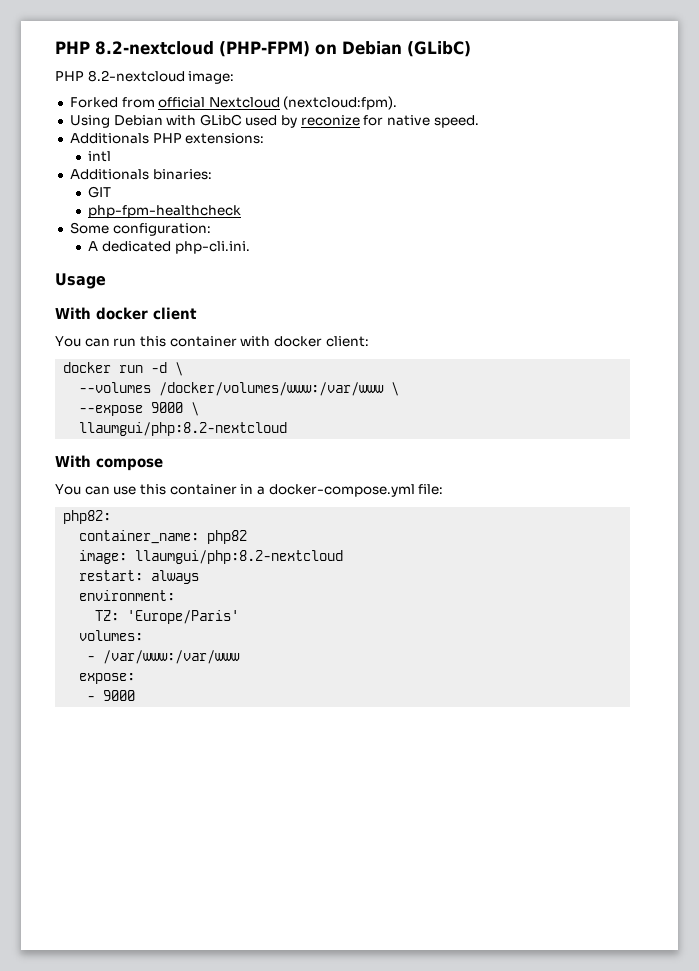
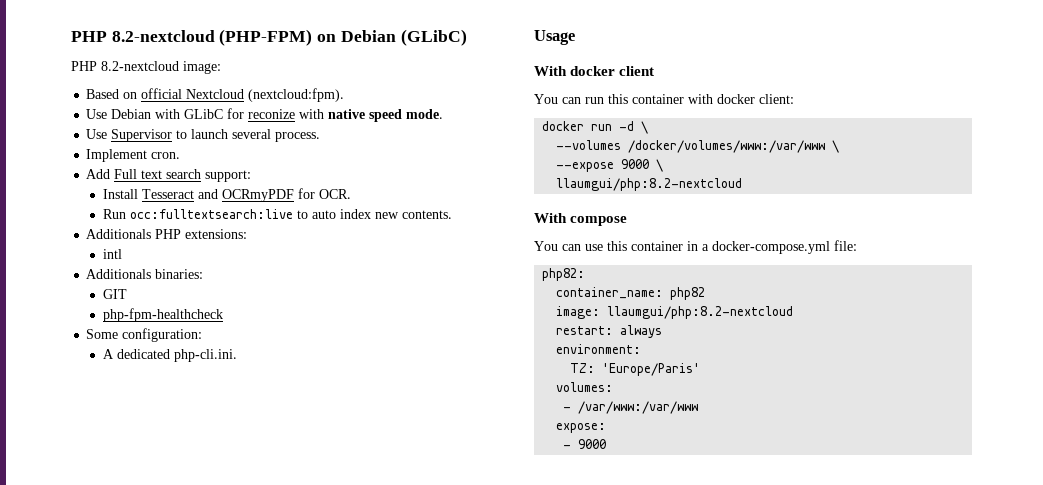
[69,97,155,108] Forked from -> [86,89,138,99] Based on
[69,115,110,128] Using -> [86,109,108,119] Use
[245,115,479,128] used by reconize for native speed. -> [227,108,444,122] [86,129,321,142] [86,149,181,162] [86,169,252,182] [102,188,351,202] [102,209,452,219] for reconize with native speed mode. // Use Supervisor to launch several process. // Implement cron. // Add Full text search support: // Install Tesseract and OCRmyPDF for OCR. // Run occ:fulltextsearch:live to auto index new contents.

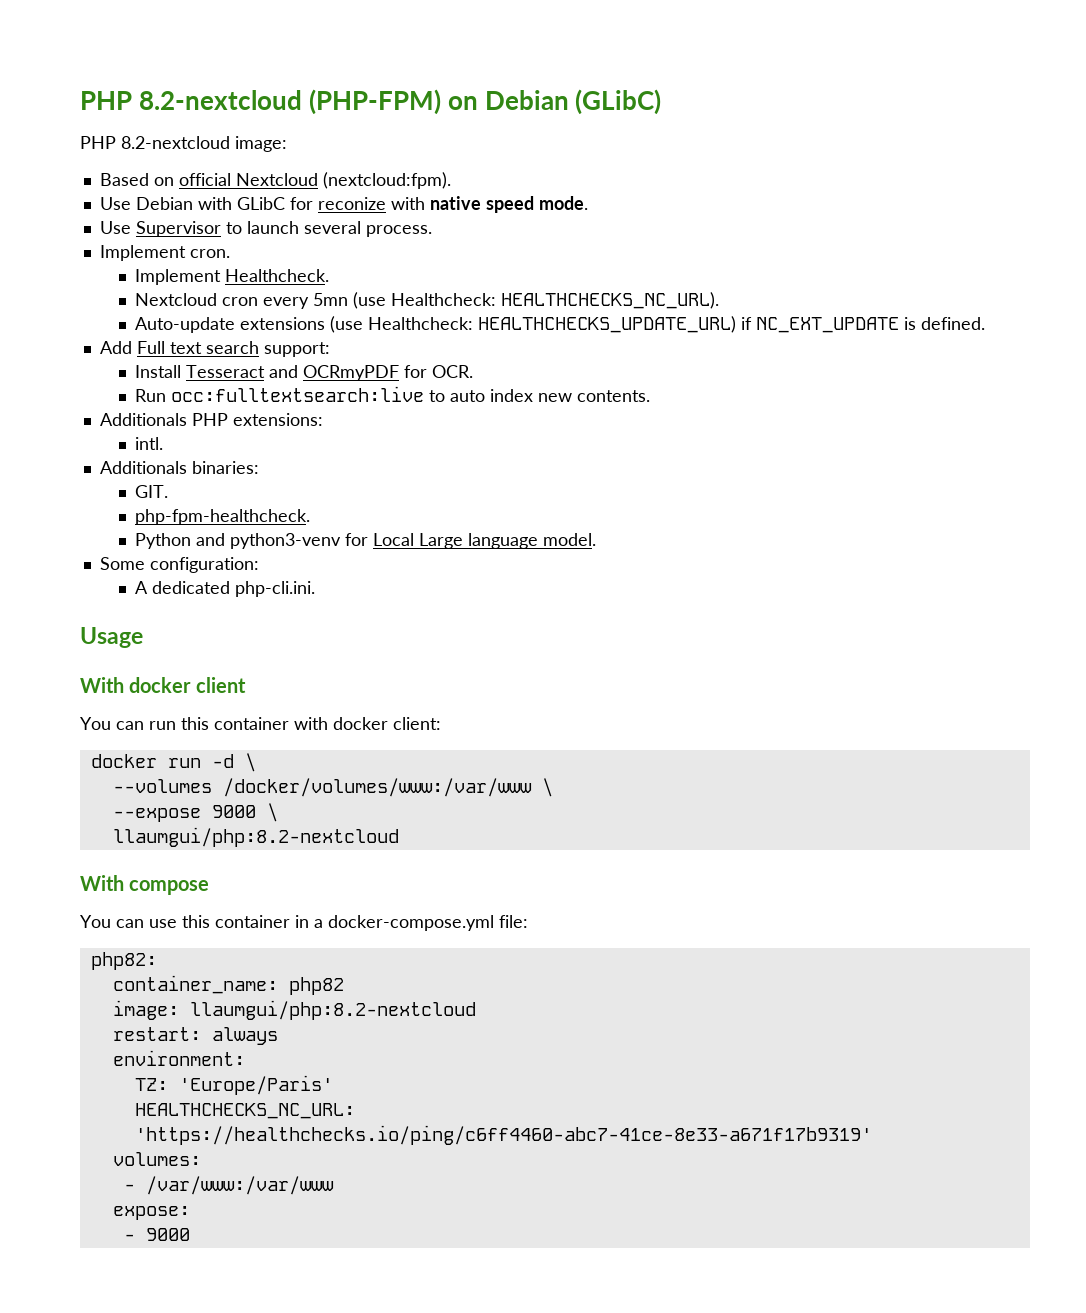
(181, 155) none -> [134,269,329,285] [134,292,719,309] [134,316,985,333] // Implement Healthcheck. // Nextcloud cron every 5mn (use Healthcheck: HEALTHCHECKS_NC_URL). // Auto-update extensions (use Healthcheck: HEALTHCHECKS_UPDATE_URL) if NC_EXT_UPDATE is defined.
[102,249,122,259] intl -> [134,437,163,450] intl.
[102,289,127,299] [102,308,223,322] GIT // php-fpm-healthcheck -> [134,485,168,498] [134,509,310,525] [134,533,596,549] GIT. // php-fpm-healthcheck. // Python and python3-venv for Local Large language model.
(701, 369) none -> [134,1103,355,1119] [134,1125,872,1145] // HEALTHCHECKS_NC_URL: 'https://healthchecks.io/ping/c6ff4460-abc7-41ce-8e33-a671f17b9319'

